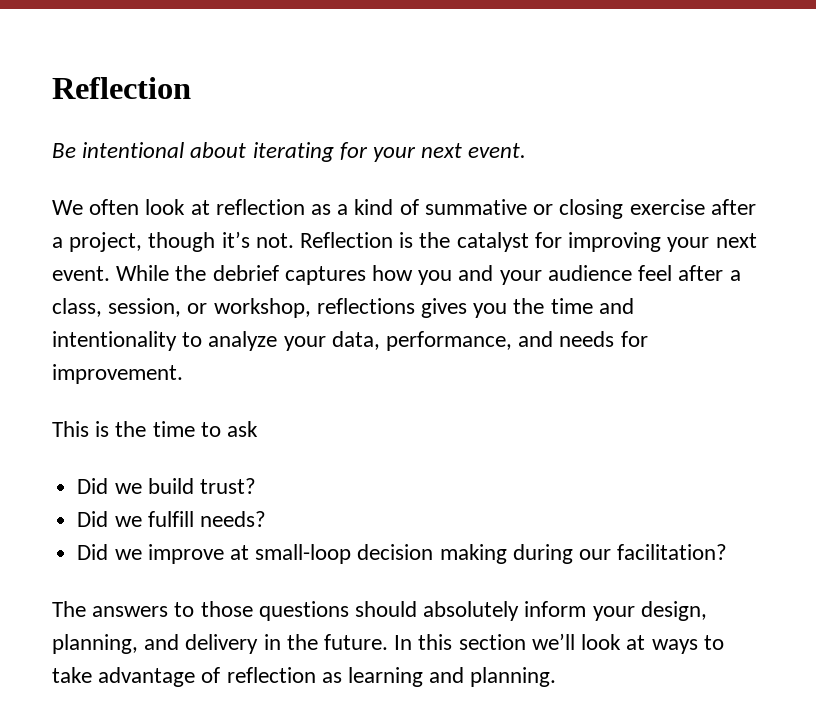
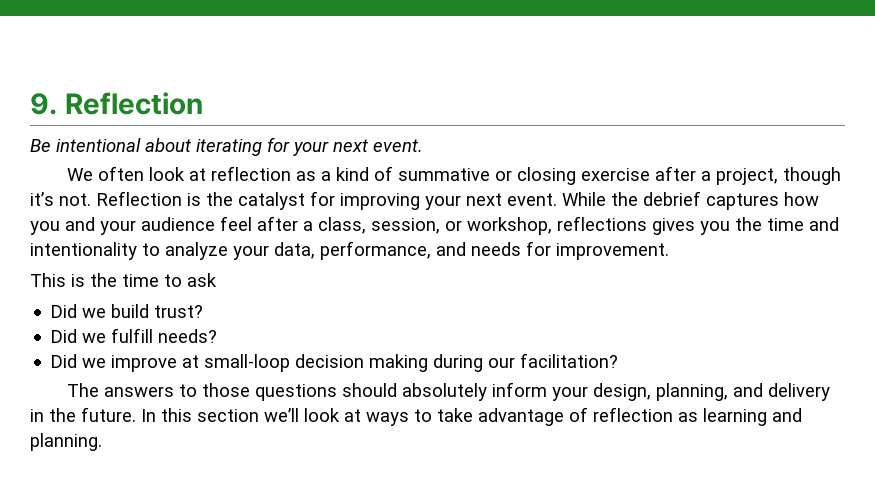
(52, 88) none -> [30,93,57,115] 9.

